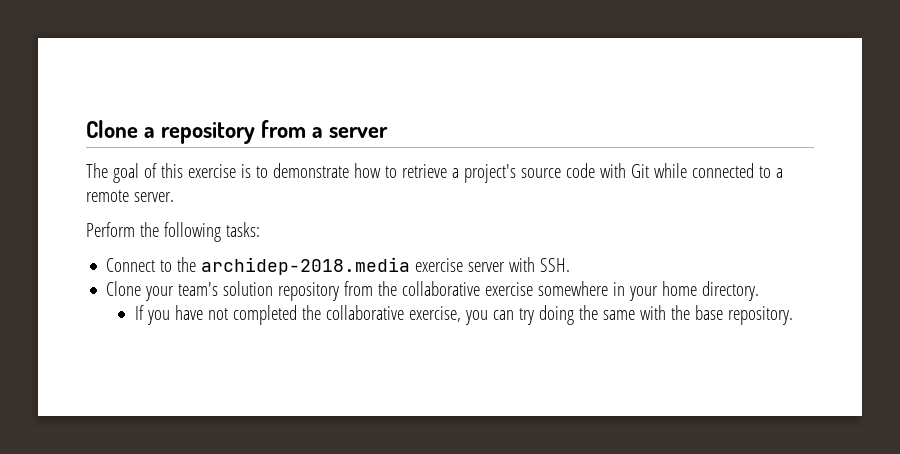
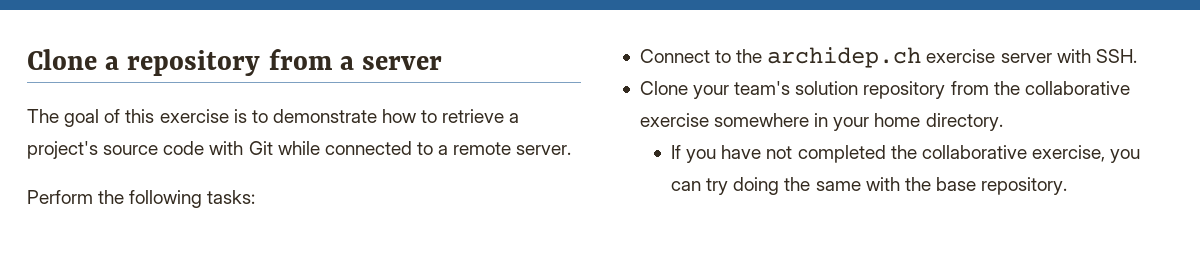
[201,257,411,275] archidep-2018.media -> [767,47,922,68] archidep.ch

